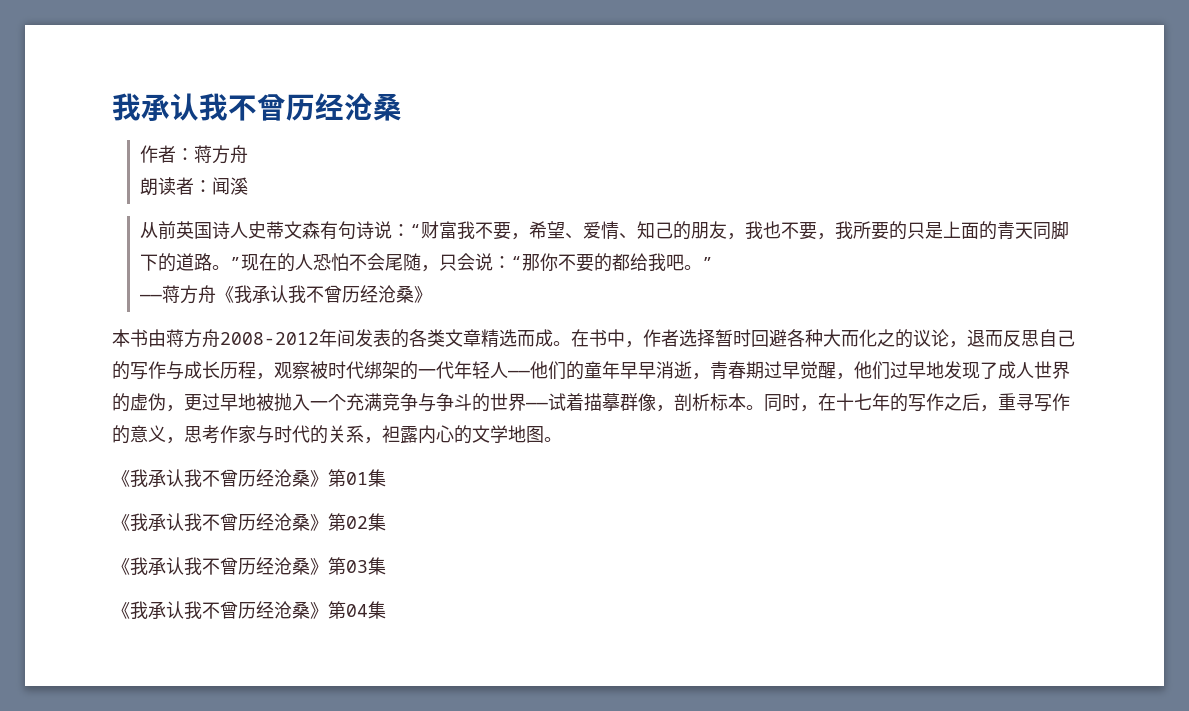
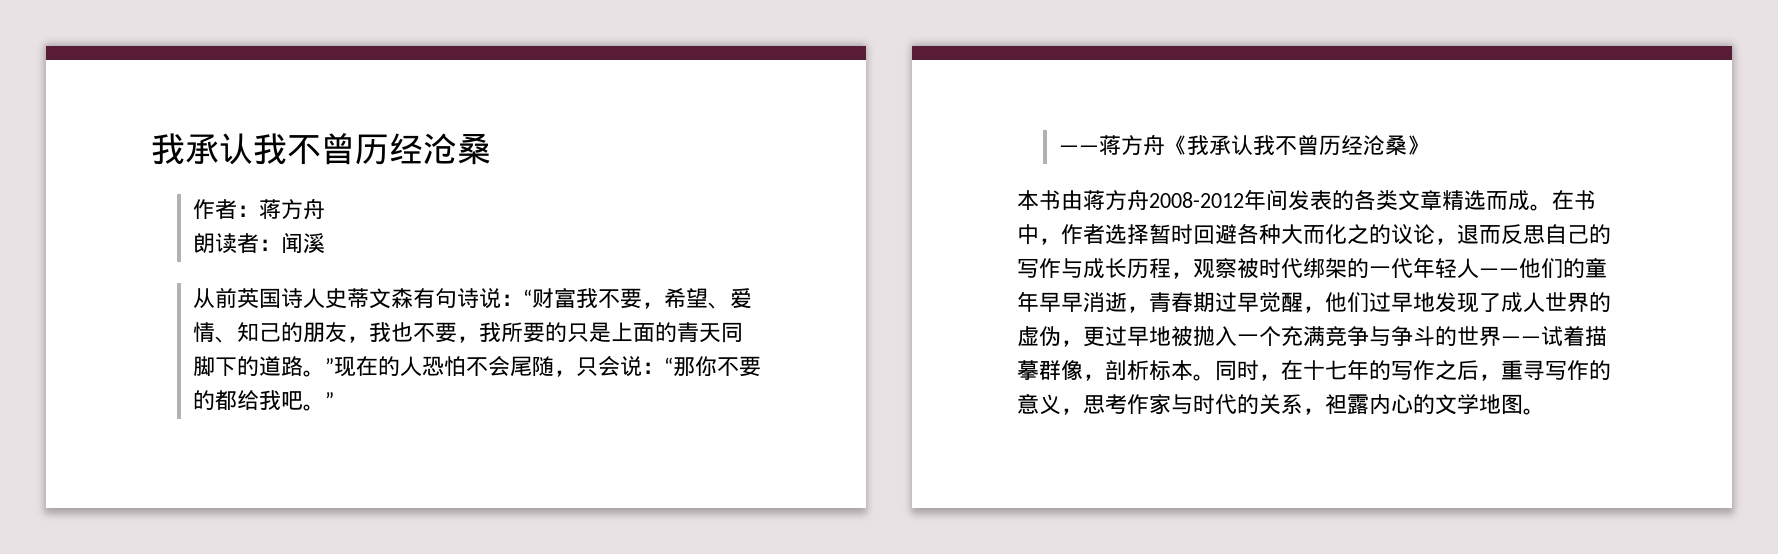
[112,469,386,487] [112,513,386,531] [112,557,386,575] [112,601,386,619] // 《我承认我不曾历经沧桑》第01集 // 《我承认我不曾历经沧桑》第02集 // 《我承认我不曾历经沧桑》第03集 // 《我承认我不曾历经沧桑》第04集 -> (1545, 411) none

